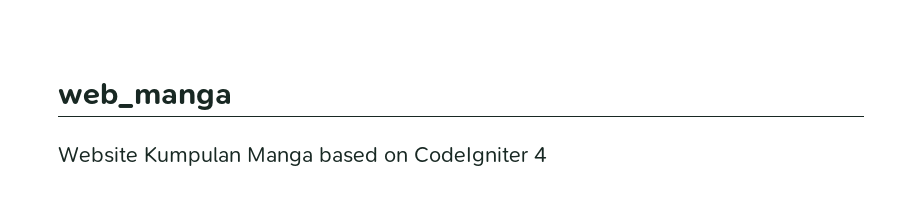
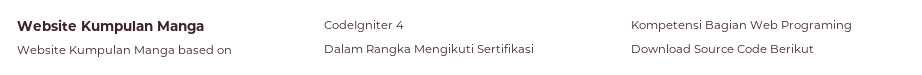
[58,83,232,110] web_manga -> [17,19,204,34] Website Kumpulan Manga
(547, 154) none -> [324,44,535,56] [631,20,853,32] [631,44,815,53] // Dalam Rangka Mengikuti Sertifikasi Kompetensi Bagian Web Programing // Download Source Code Berikut

